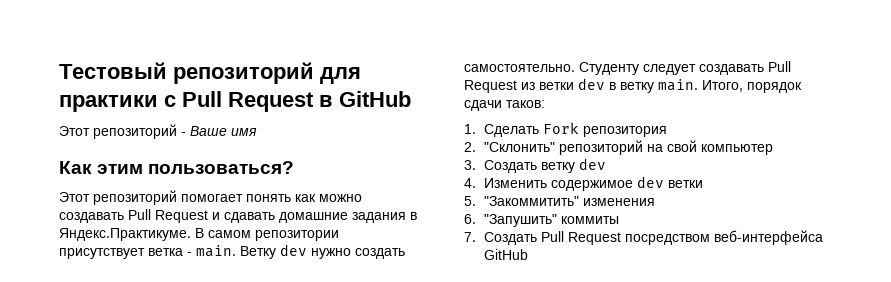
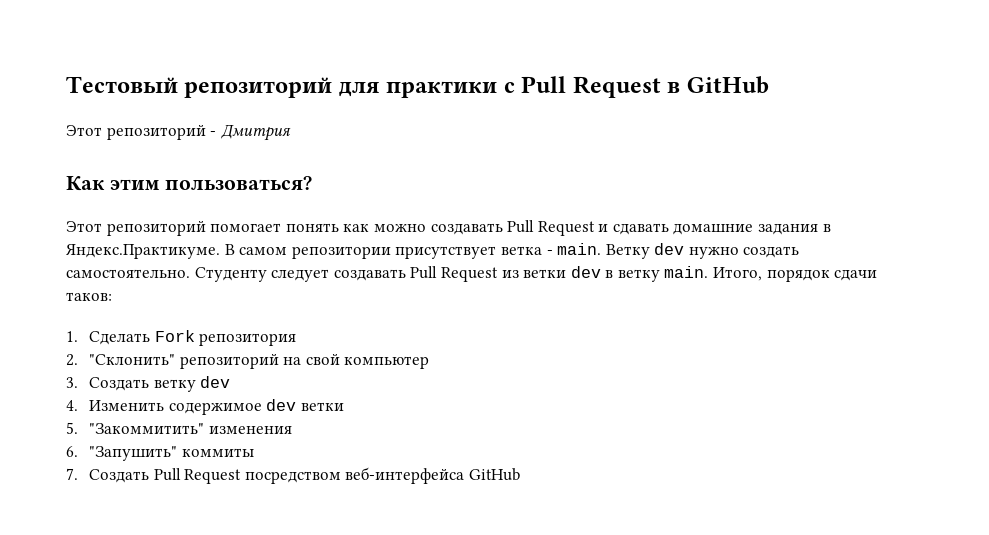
[190,126,257,136] Ваше имя -> [220,125,291,141] Дмитрия

